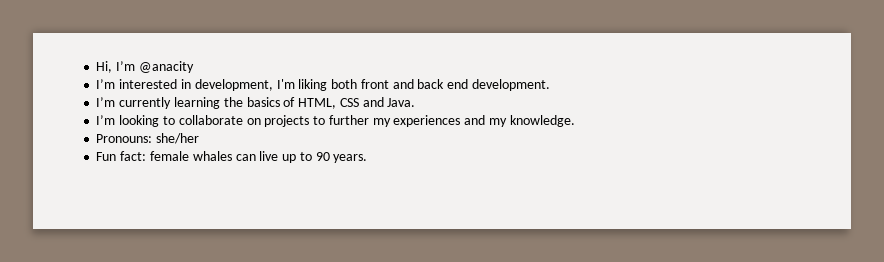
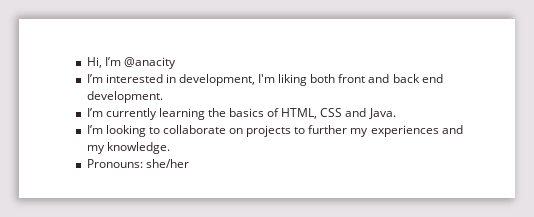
[96,151,368,163] // Fun fact: female whales can live up to 90 years. -> (189, 163) none

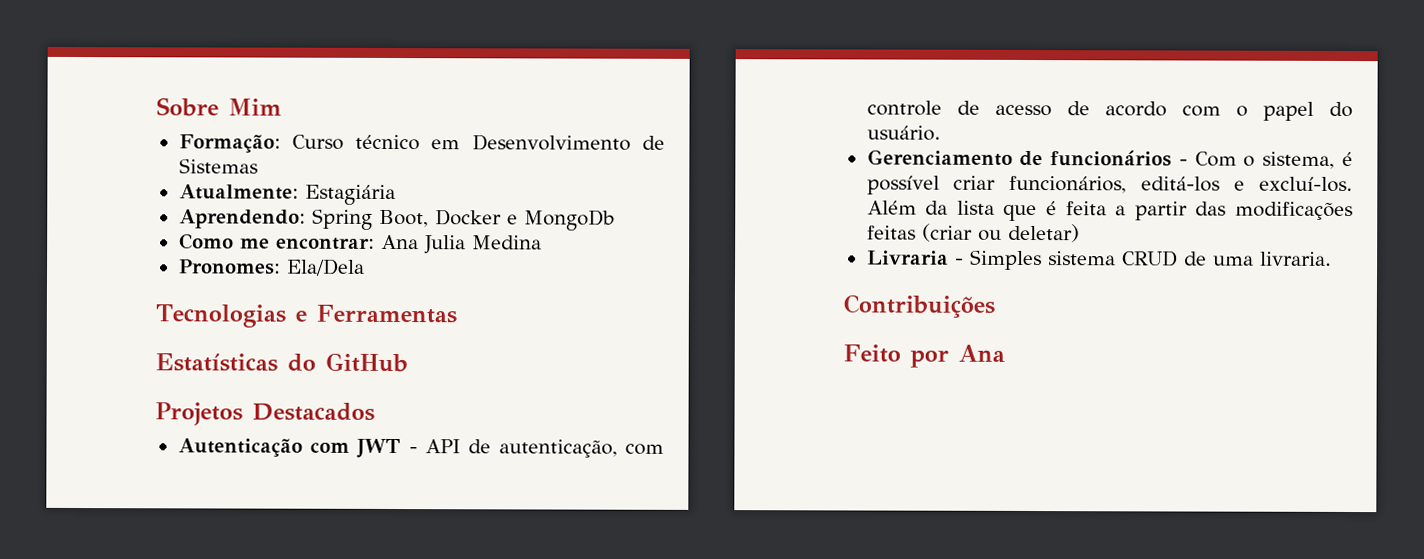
[86,57,176,69] [86,74,443,86] [86,91,163,103] [86,108,396,120] [86,125,463,137] [86,142,170,154] [86,159,189,168] Hi, I’m @anacity // I’m interested in development, I'm liking both front and back end development. // I’m currently learning the basics of HTML, CSS and Java. // I’m looking to collaborate on projects to further my experiences and my knowledge. // Pronouns: she/her -> [156,97,282,117] [178,134,665,153] [178,158,258,174] [178,184,396,206] [178,208,615,231] [178,233,542,255] [178,258,365,276] [155,304,457,328] [155,352,408,373] [155,402,375,426] [177,438,665,459] [866,100,1353,121] [866,125,941,141] [866,149,1353,169] [866,175,1353,195] [866,200,1353,222] [866,223,1080,243] [866,249,1332,271] [843,294,995,318] [843,344,1005,368] Sobre Mim // Formação: Curso técnico em Desenvolvimento de Sistemas // Atualmente: Estagiária // Aprendendo: Spring Boot, Docker e MongoDb // Como me encontrar: Ana Julia Medina // Pronomes: Ela/Dela // Tecnologias e Ferramentas // Estatísticas do GitHub // Projetos Destacados // Autenticação com JWT - API de autenticação, com controle de acesso de acordo com o papel do usuário. // Gerenciamento de funcionários - Com o sistema, é possível criar funcionários, editá-los e excluí-los. Além da lista que é feita a partir das modificações feitas (criar ou deletar) // Livraria - Simples sistema CRUD de uma livraria. // Contribuições // Feito por Ana

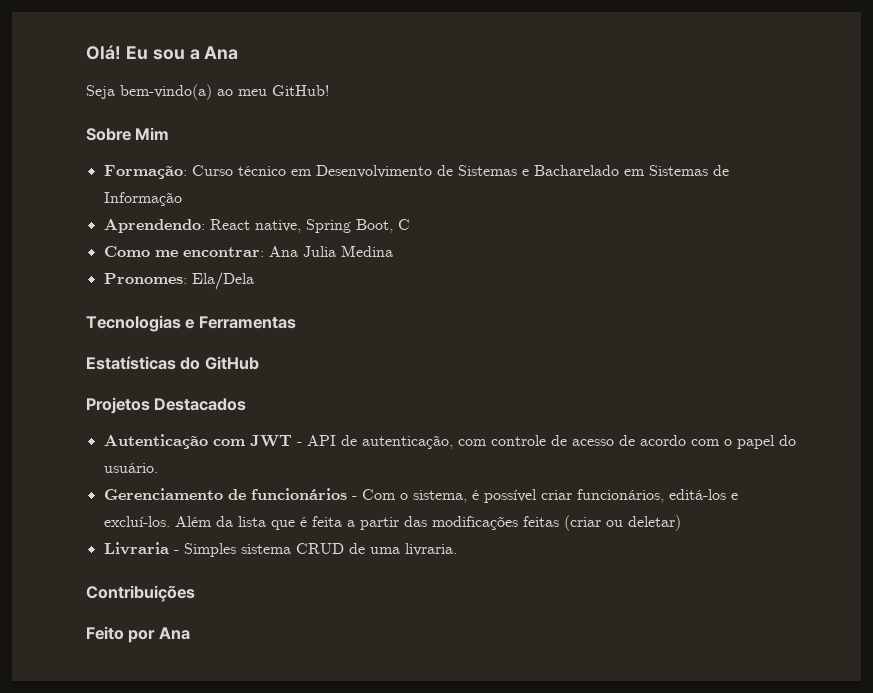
(156, 107) none -> [86,45,239,60] [86,84,329,100] Olá! Eu sou a Ana // Seja bem-vindo(a) ao meu GitHub! //
[178,184,396,206] [178,208,615,231] // Atualmente: Estagiária // Aprendendo: Spring Boot, Docker e MongoDb -> [521,165,729,176] [103,192,182,206] [103,219,410,233] e Bacharelado em Sistemas de Informação // Aprendendo: React native, Spring Boot, C

